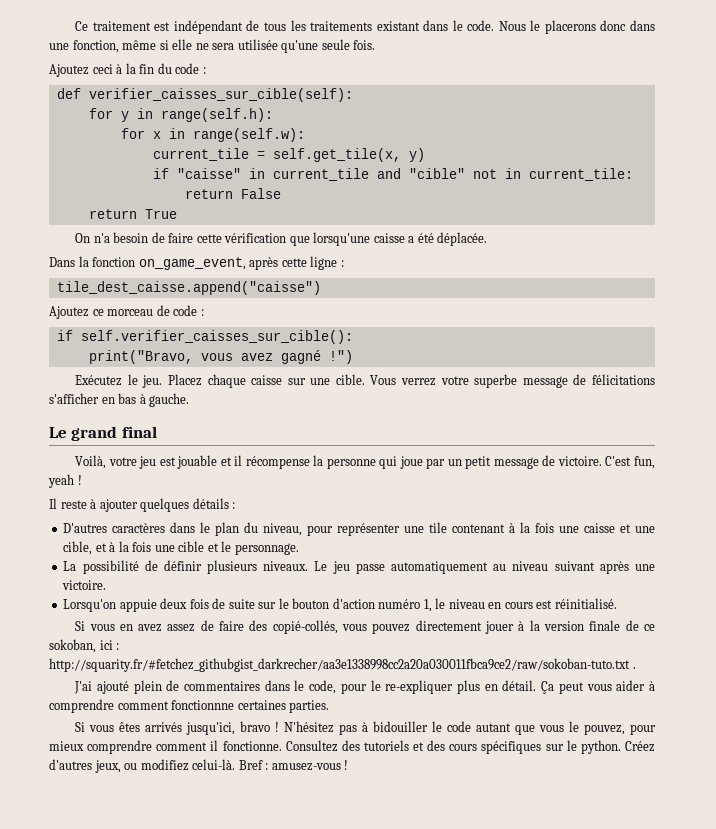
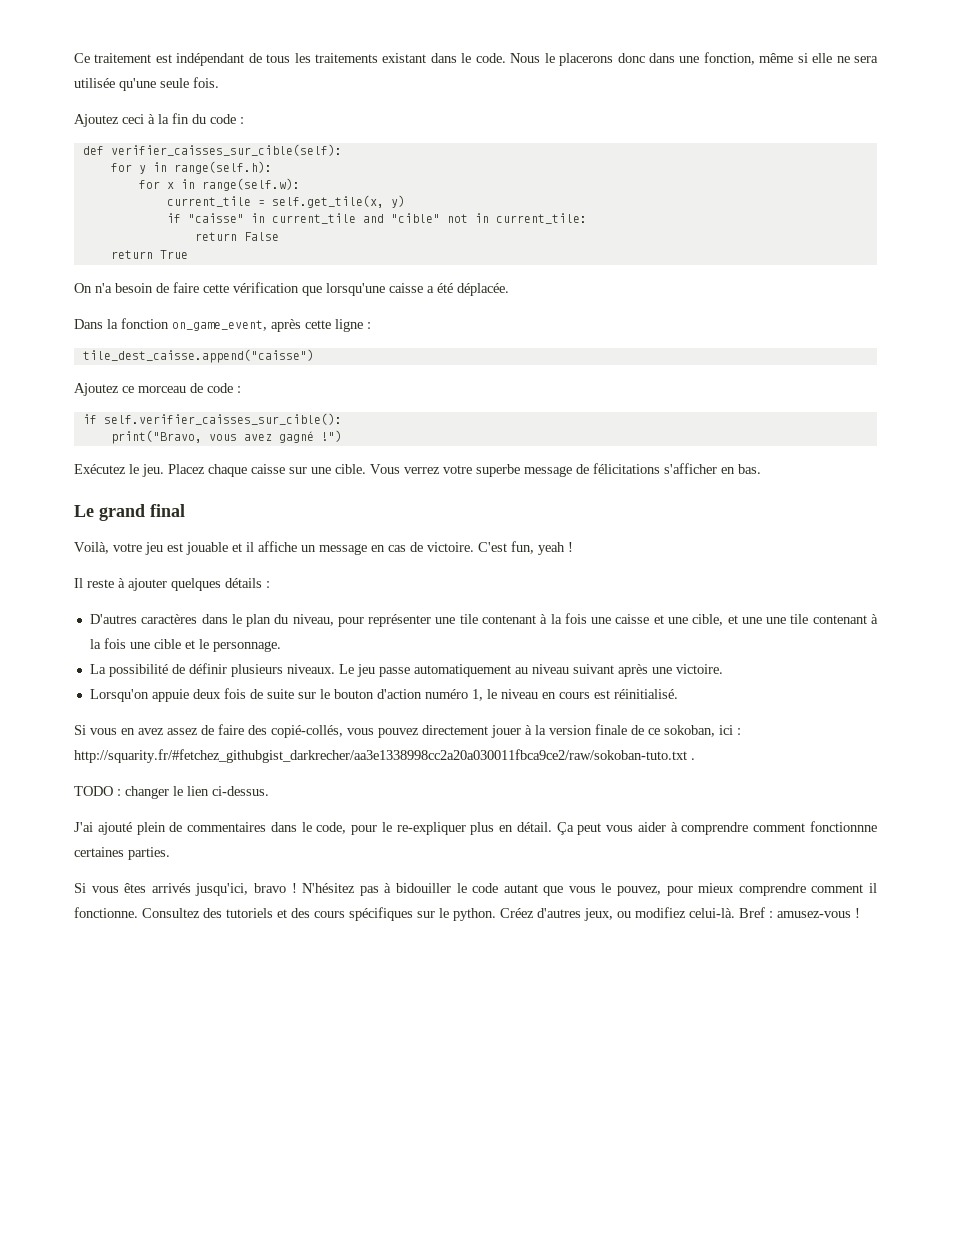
[118,393,190,407] bas à gauche. -> [738,464,761,474] bas.
[245,455,539,469] récompense la personne qui joue par un petit message -> [258,541,406,555] affiche un message en cas
(107, 547) none -> [741,614,867,624] une une tile contenant
(636, 668) none -> [74,786,269,799] // TODO : changer le lien ci-dessus.

